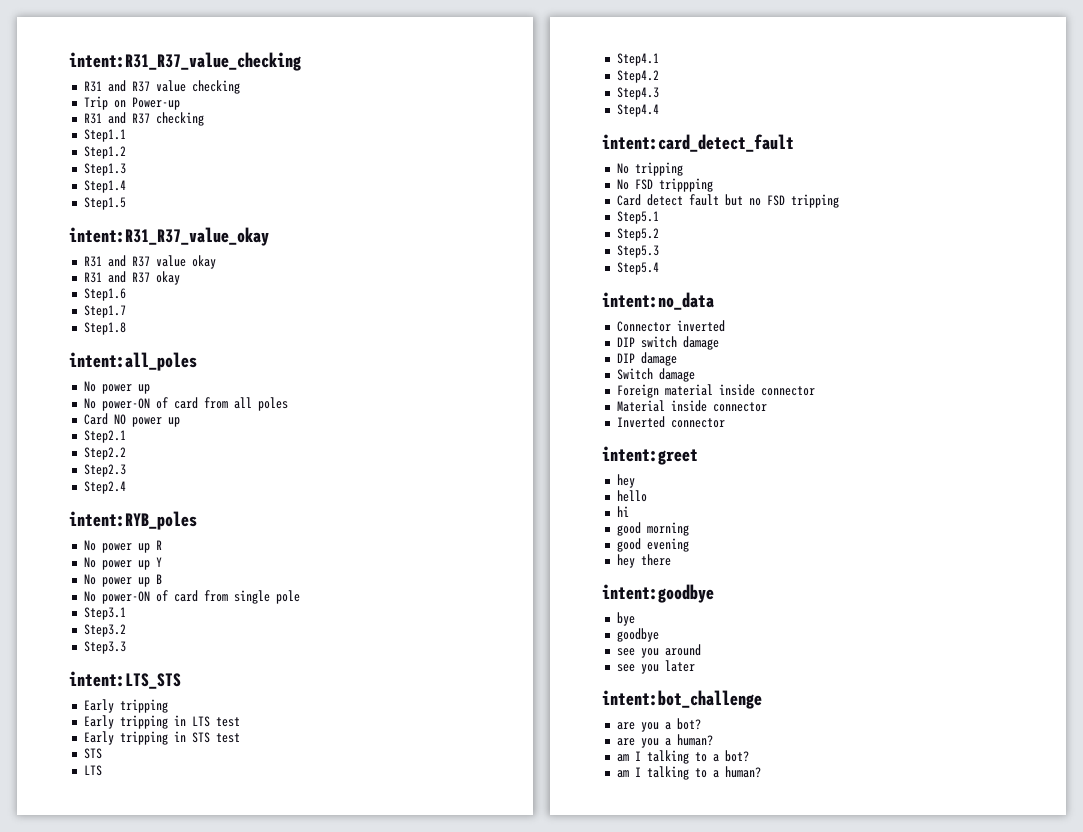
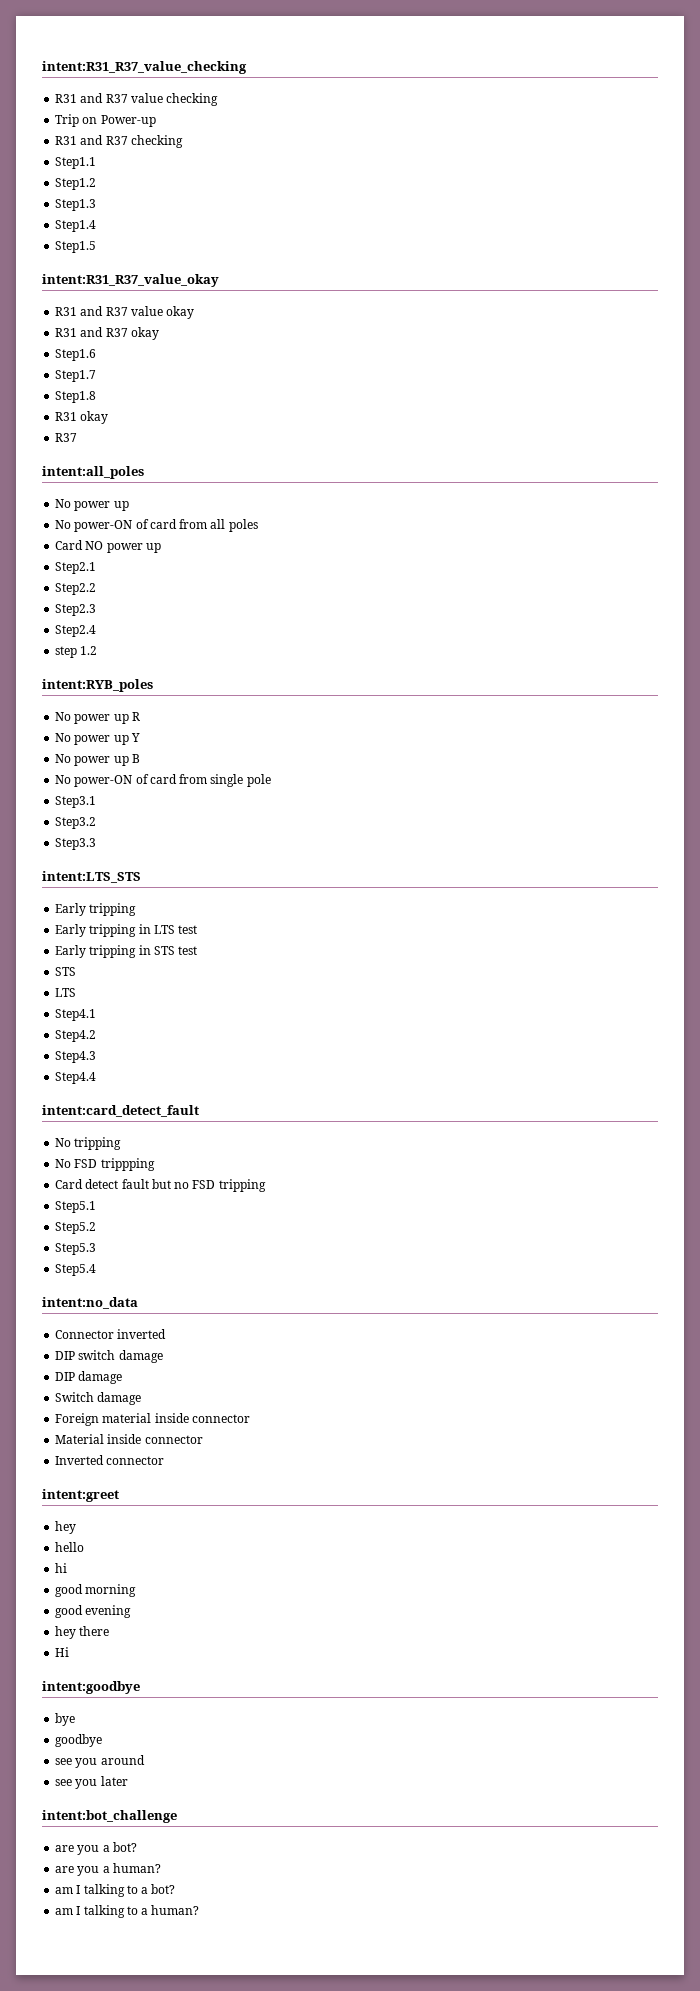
(126, 328) none -> [55,411,109,424] [55,433,78,442] // R31 okay // R37
(126, 487) none -> [55,646,98,658] // step 1.2
(671, 560) none -> [55,1647,70,1657] // Hi

